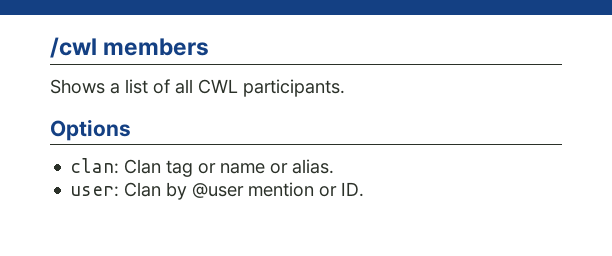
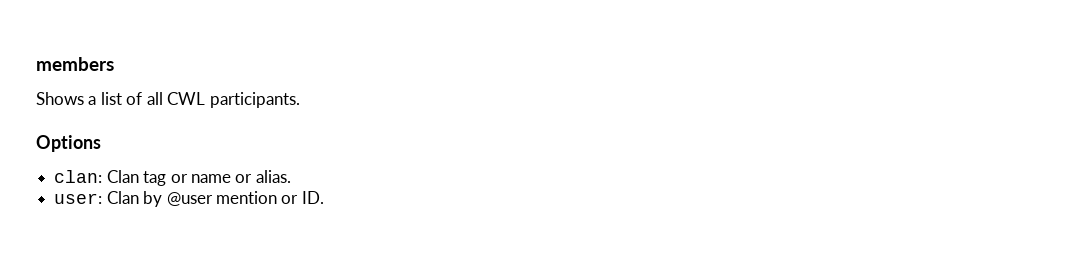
[50,37,97,58] /cwl -> (36, 64) none

